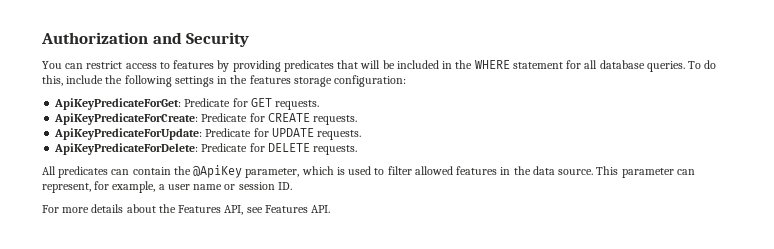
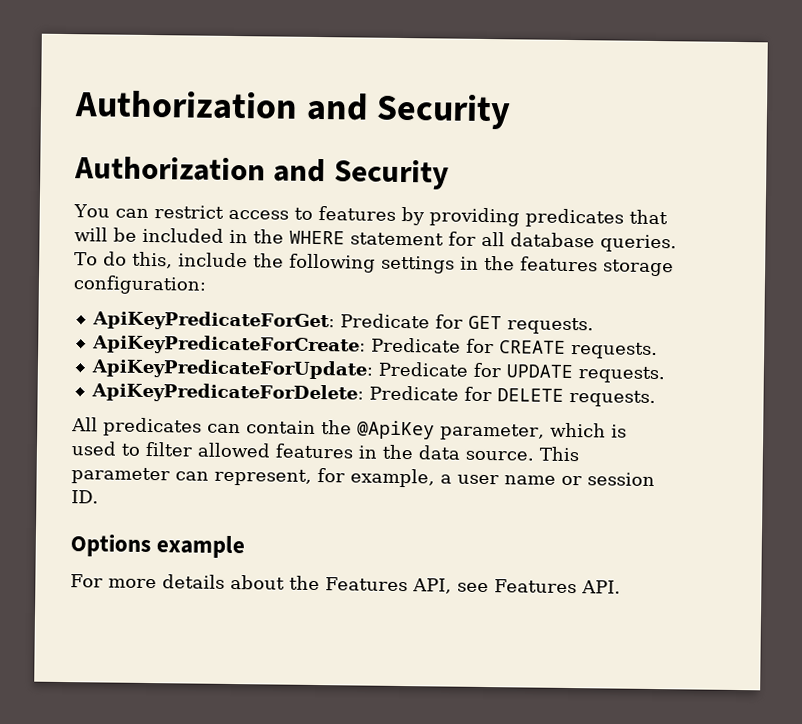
[41,32,250,47] Authorization and Security -> [74,90,512,130] [74,156,449,190] Authorization and Security // Authorization and Security
(292, 186) none -> [70,534,246,559] // Options example

